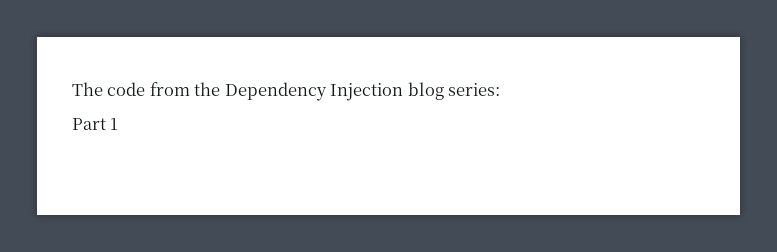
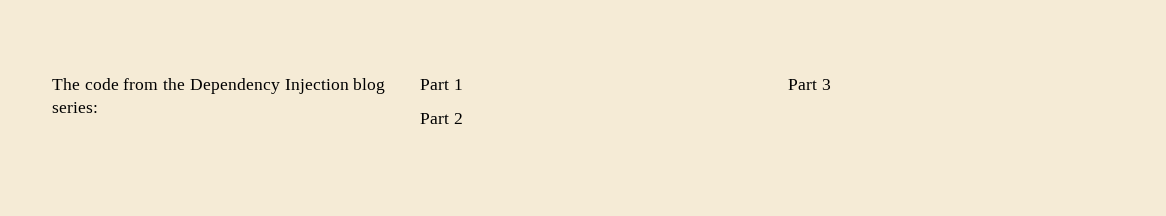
(119, 124) none -> [420,113,463,124] [788,79,831,90] // Part 2 // Part 3

